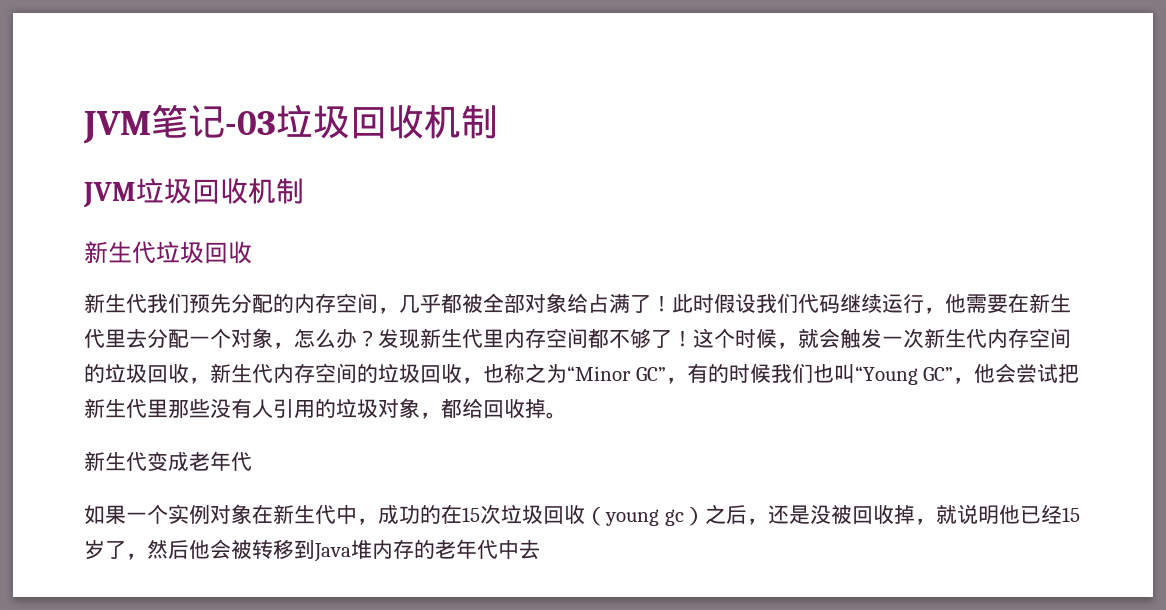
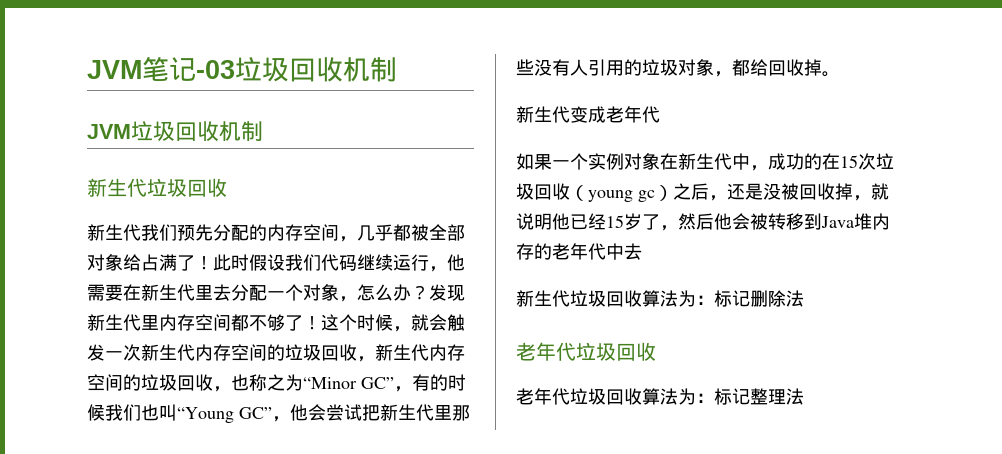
(540, 550) none -> [516,290,804,307] [516,342,656,361] [516,388,804,405] // 新生代垃圾回收算法为：标记删除法 // 老年代垃圾回收 // 老年代垃圾回收算法为：标记整理法

